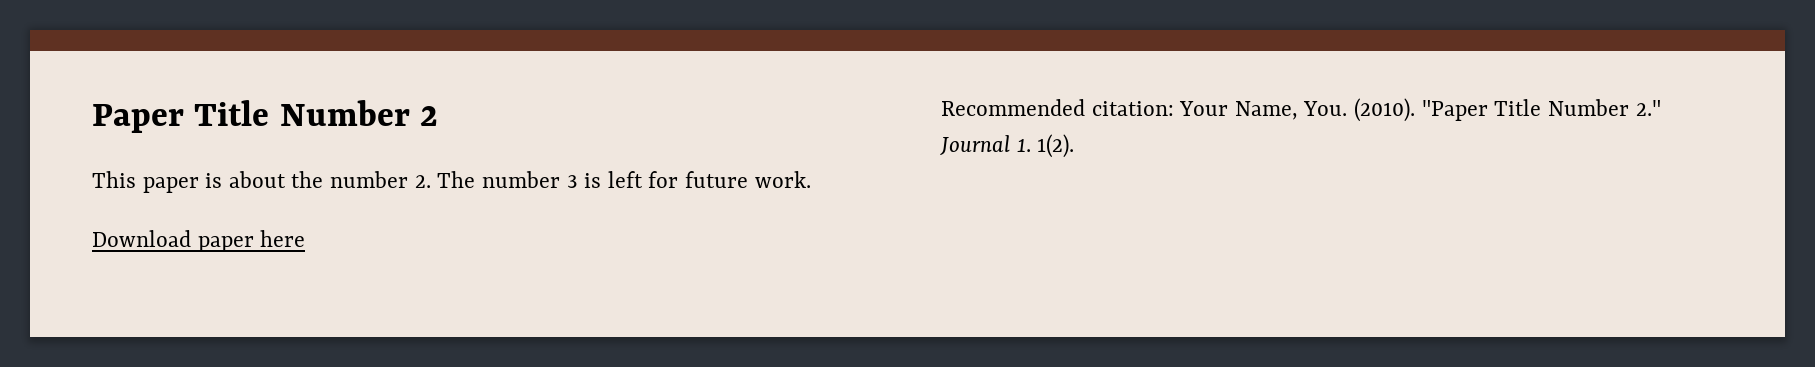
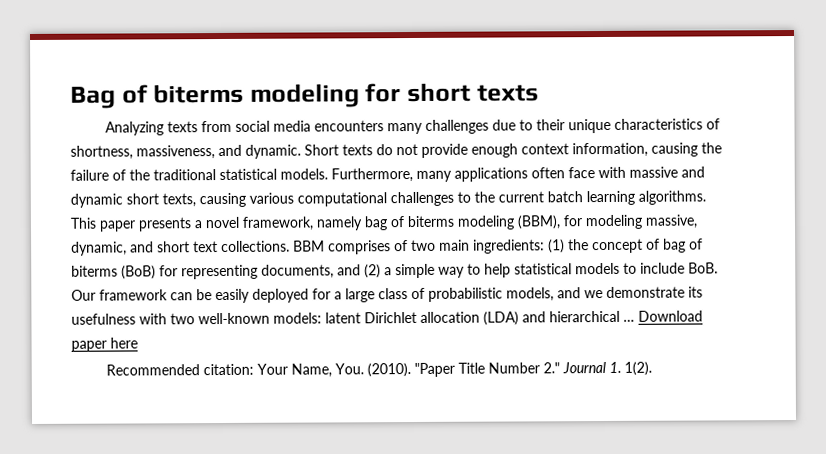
[92,100,439,133] [92,171,811,193] Paper Title Number 2 // This paper is about the number 2. The number 3 is left for future work. // -> [70,82,539,109] [104,118,720,136] [70,142,722,160] [70,166,705,183] [70,190,706,208] [70,214,698,232] [71,238,703,256] [71,262,718,280] [71,286,703,304] [71,310,635,326] Bag of biterms modeling for short texts // Analyzing texts from social media encounters many challenges due to their unique characteristics of shortness, massiveness, and dynamic. Short texts do not provide enough context information, causing the failure of the traditional statistical models. Furthermore, many applications often face with massive and dynamic short texts, causing various computational challenges to the current batch learning algorithms. This paper presents a novel framework, namely bag of biterms modeling (BBM), for modeling massive, dynamic, and short text collections. BBM comprises of two main ingredients: (1) the concept of bag of biterms (BoB) for representing documents, and (2) a simple way to help statistical models to include BoB. Our framework can be easily deployed for a large class of probabilistic models, and we demonstrate its usefulness with two well-known models: latent Dirichlet allocation (LDA) and hierarchical …

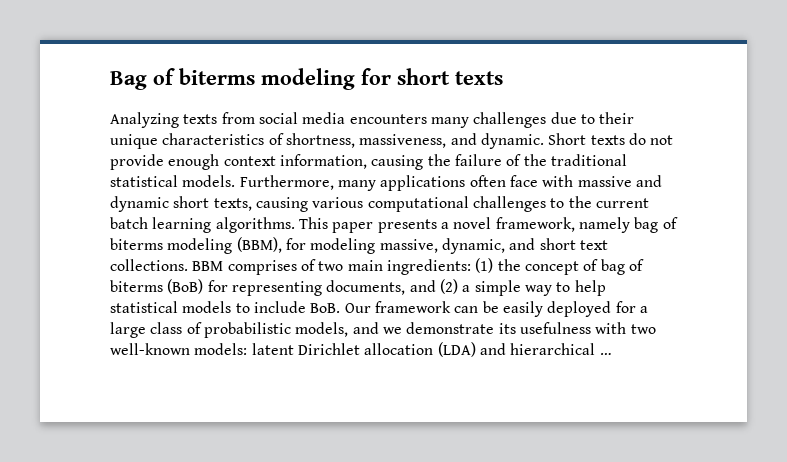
[638,310,703,322] [71,337,138,352] [105,361,652,378] Download paper here // Recommended citation: Your Name, You. (2010). "Paper Title Number 2." Journal 1. 1(2). -> (612, 354) none

